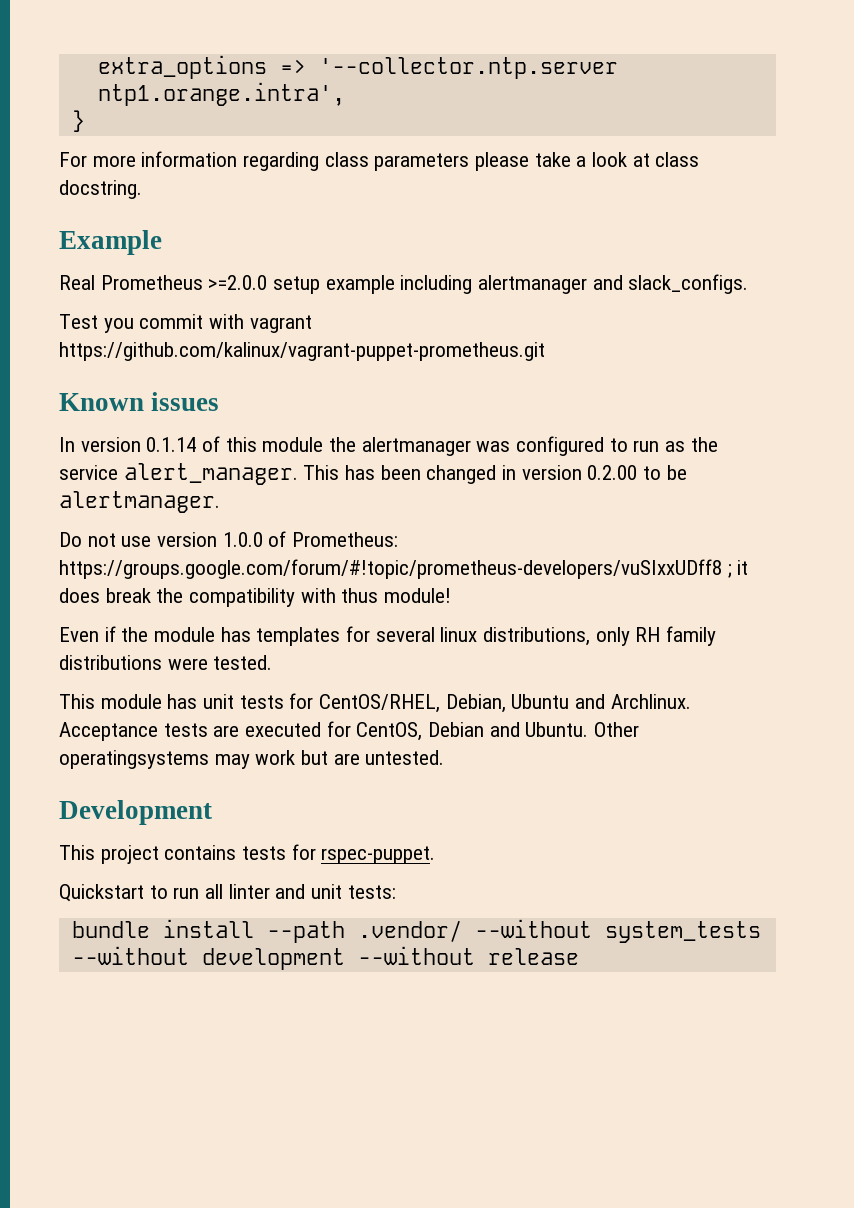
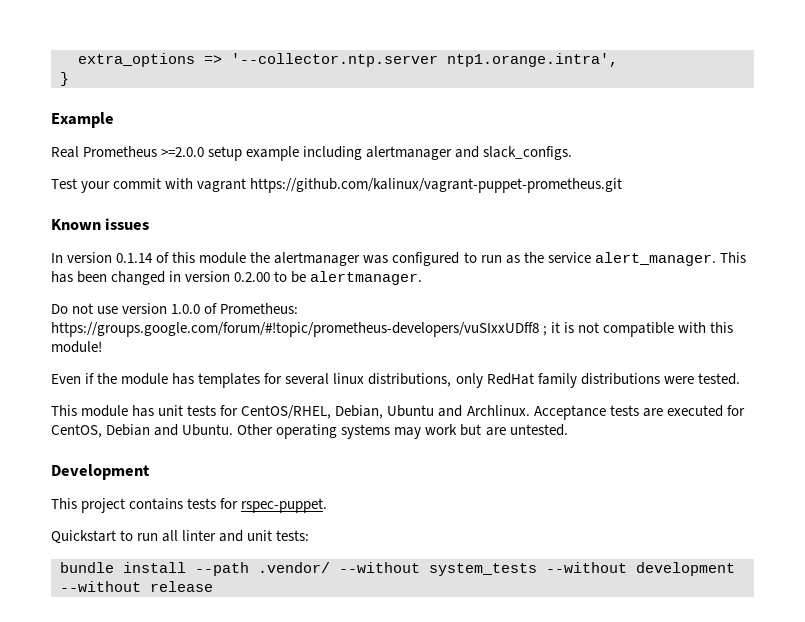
[59,151,700,171] [59,180,142,199] // For more information regarding class parameters please take a look at class docstring. -> (69, 79) none
[103,318,134,333] you -> [81,181,111,193] your
[59,588,379,607] does break the compatibility with thus -> [564,322,734,337] is not compatible with this
[635,627,661,642] RH -> [486,373,534,385] RedHat
[59,750,209,769] operatingsystems -> [276,424,391,439] operating systems

